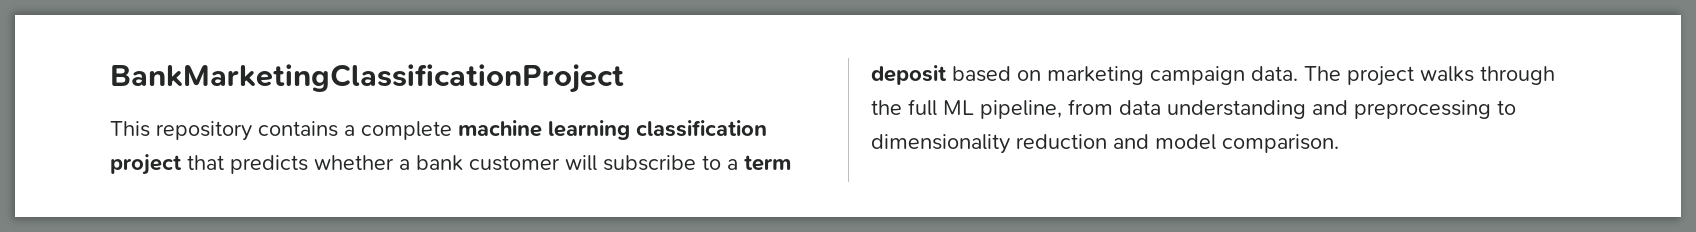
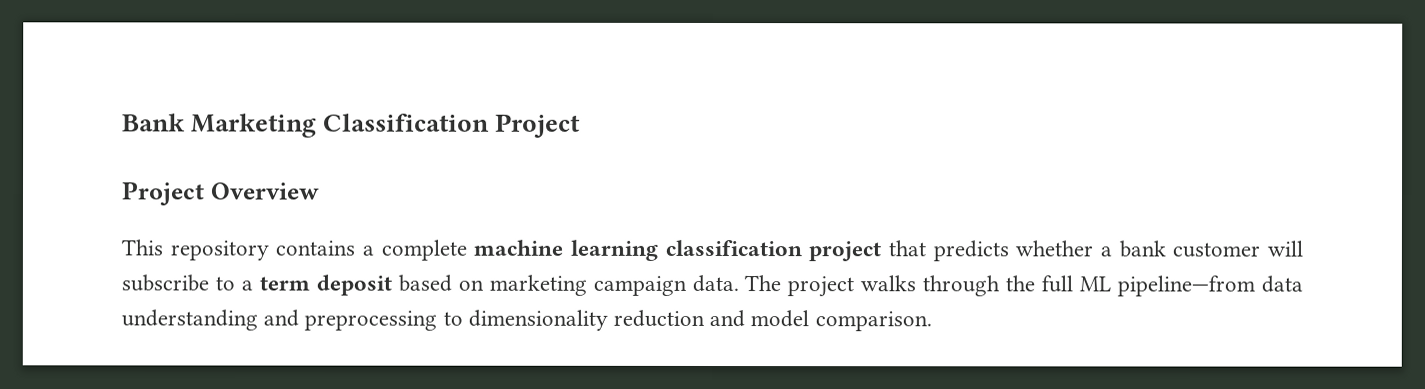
[110,64,624,93] BankMarketingClassificationProject -> [122,113,582,138] [121,181,320,206] Bank Marketing Classification Project // Project Overview
[980,99,1113,119] pipeline, from -> [1117,275,1256,297] pipeline—from

